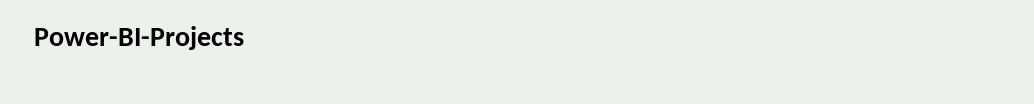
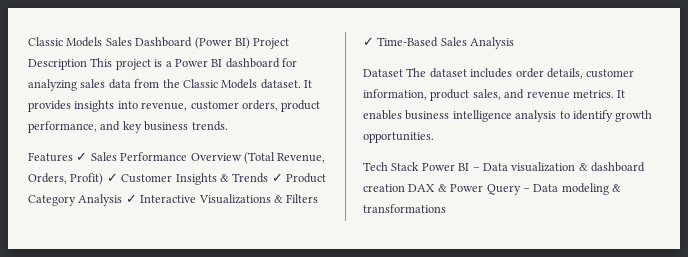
[34,26,244,50] Power-BI-Projects -> [28,37,290,49] [28,58,297,70] [28,79,312,91] [28,100,321,112] [28,121,228,133] [28,152,326,164] [28,173,326,185] [28,194,319,206] [363,37,515,49] [363,68,635,79] [363,89,626,101] [363,110,653,122] [363,132,434,143] [363,162,645,172] [363,183,621,195] [363,204,446,213] Classic Models Sales Dashboard (Power BI) Project Description This project is a Power BI dashboard for analyzing sales data from the Classic Models dataset. It provides insights into revenue, customer orders, product performance, and key business trends. // Features ✓ Sales Performance Overview (Total Revenue, Orders, Profit) ✓ Customer Insights & Trends ✓ Product Category Analysis ✓ Interactive Visualizations & Filters ✓ Time-Based Sales Analysis // Dataset The dataset includes order details, customer information, product sales, and revenue metrics. It enables business intelligence analysis to identify growth opportunities. // Tech Stack Power BI – Data visualization & dashboard creation DAX & Power Query – Data modeling & transformations

